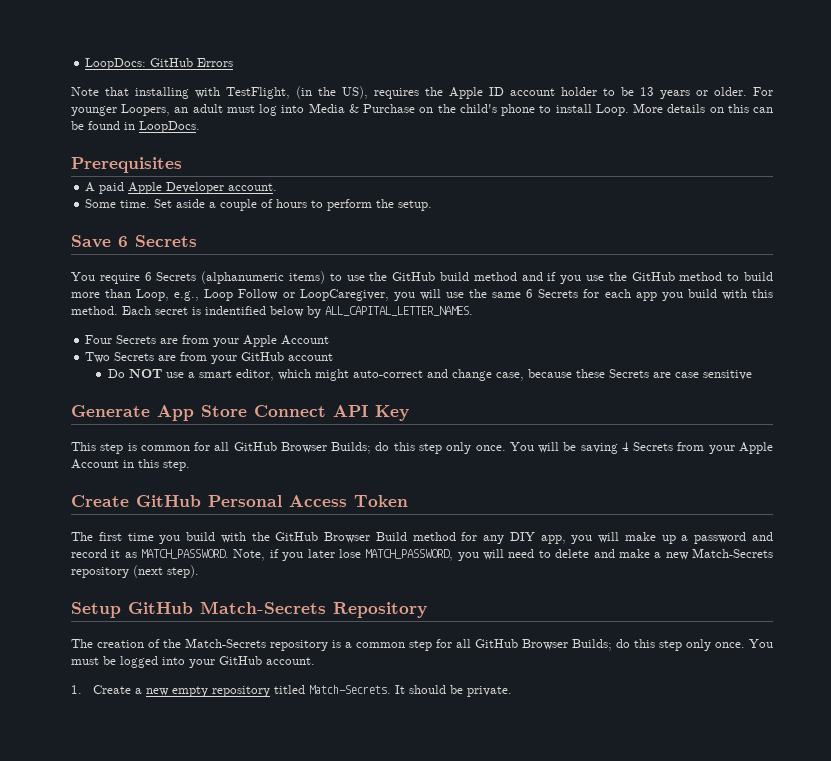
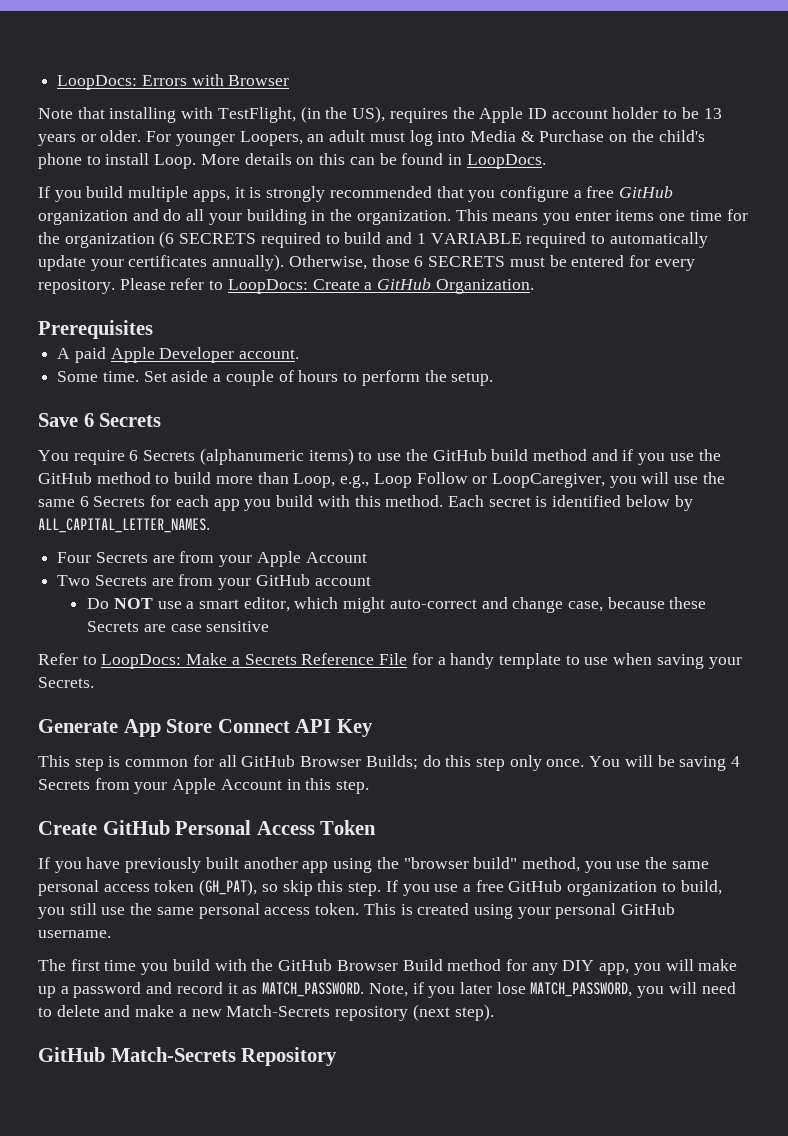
[85,58,194,70] LoopDocs: GitHub -> [57,75,138,90] LoopDocs:
(234, 62) none -> [191,74,290,86] with Browser
(200, 127) none -> [38,186,674,202] [38,209,748,225] [38,231,708,248] [38,254,695,271] [38,278,534,294] // If you build multiple apps, it is strongly recommended that you configure a free GitHub organization and do all your building in the organization. This means you enter items one time for the organization (6 SECRETS required to build and 1 VARIABLE required to automatically update your certificates annually). Otherwise, those 6 SECRETS must be entered for every repository. Please refer to LoopDocs: Create a GitHub Organization.
[205,306,266,315] indentified -> [552,495,622,507] identified
(752, 375) none -> [38,653,742,669] [38,677,94,688] // Refer to LoopDocs: Make a Secrets Reference File for a handy template to use when saving your Secrets.
(408, 501) none -> [38,857,709,873] [38,879,722,896] [38,903,676,919] [38,930,111,938] // If you have previously built another app using the "browser build" method, you use the same personal access token (GH_PAT), so skip this step. If you use a free GitHub organization to build, you still use the same personal access token. This is created using your personal GitHub username.
[71,602,121,618] Setup -> (494, 1012) none
[71,638,773,651] [71,656,315,668] [71,685,513,697] // The creation of the Match-Secrets repository is a common step for all GitHub Browser Builds; do this step only once. You must be logged into your GitHub account. // 1. Create a new empty repository titled Match-Secrets. It should be private. -> (338, 1056) none

